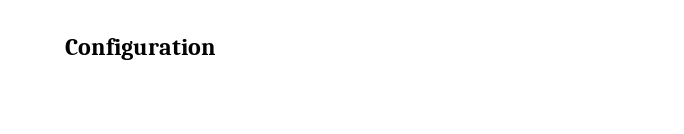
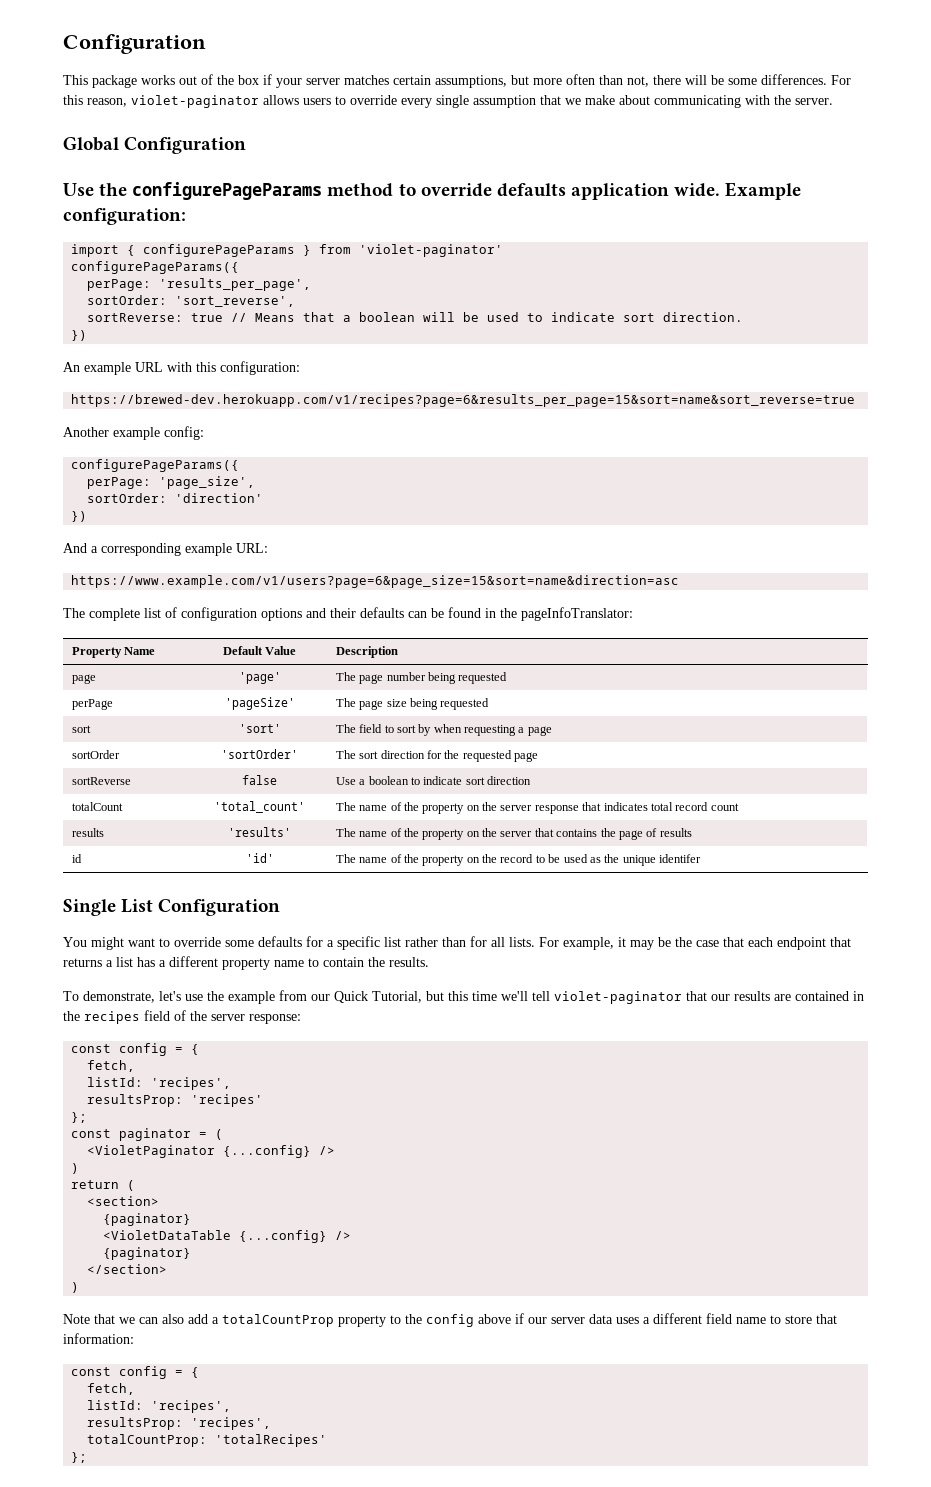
[65,38,216,60] Configuration -> [63,34,206,54] [63,74,851,88] [63,95,833,108] [63,137,247,154] [63,182,802,200] [63,208,186,225] [71,244,504,257] [71,261,240,274] [87,278,312,291] [87,295,296,307] [87,312,744,322] [71,330,88,341] [63,361,300,375] [71,394,856,407] [63,426,204,440] [71,459,240,472] [87,476,256,489] [87,493,264,503] [71,511,88,522] [63,543,268,556] [71,575,680,588] [63,607,633,621] [71,647,156,658] [222,646,297,655] [335,646,398,658] [71,674,96,684] [238,672,281,684] [335,672,508,684] [71,699,113,710] [224,697,295,710] [335,698,490,710] [71,725,91,733] [238,724,281,733] [335,724,552,736] [71,750,120,759] [221,749,298,759] [335,750,539,762] [71,777,131,785] [242,775,277,785] [335,776,532,785] [71,802,123,811] [214,801,305,813] [335,802,739,814] [71,828,104,837] [228,827,291,837] [335,828,692,840] [71,854,82,863] [245,853,274,863] [335,854,702,866] [63,899,281,916] [63,936,851,950] [63,956,429,970] [63,990,864,1004] [63,1010,301,1024] [71,1043,200,1056] [87,1060,136,1072] [87,1077,232,1090] [87,1094,264,1107] [71,1112,88,1123] [71,1128,224,1141] [87,1145,336,1158] [71,1163,80,1174] [71,1180,136,1191] [87,1196,160,1206] [103,1213,192,1226] [103,1230,352,1243] [103,1247,192,1260] [87,1264,168,1274] [71,1282,80,1293] [63,1313,837,1327] [63,1333,134,1344] [71,1366,200,1379] [87,1383,136,1395] [87,1400,232,1413] [87,1417,272,1430] [87,1434,328,1447] [71,1452,88,1463] Configuration // This package works out of the box if your server matches certain assumptions, but more often than not, there will be some differences. For this reason, violet-paginator allows users to override every single assumption that we make about communicating with the server. // Global Configuration // Use the configurePageParams method to override defaults application wide. Example configuration: // import { configurePageParams } from 'violet-paginator' // configurePageParams({ // perPage: 'results_per_page', // sortOrder: 'sort_reverse', // sortReverse: true // Means that a boolean will be used to indicate sort direction. // }) // An example URL with this configuration: // https://brewed-dev.herokuapp.com/v1/recipes?page=6&results_per_page=15&sort=name&sort_reverse=true // Another example config: // configurePageParams({ // perPage: 'page_size', // sortOrder: 'direction' // }) // And a corresponding example URL: // https://www.example.com/v1/users?page=6&page_size=15&sort=name&direction=asc // The complete list of configuration options and their defaults can be found in the pageInfoTranslator: // Property Name | Default Value | Description // page | 'page' | The page number being requested // perPage | 'pageSize' | The page size being requested // sort | 'sort' | The field to sort by when requesting a page // sortOrder | 'sortOrder' | The sort direction for the requested page // sortReverse | false | Use a boolean to indicate sort direction // totalCount | 'total_count' | The name of the property on the server response that indicates total record count // results | 'results' | The name of the property on the server that contains the page of results // id | 'id' | The name of the property on the record to be used as the unique identifer // Single List Configuration // You might want to override some defaults for a specific list rather than for all lists. For example, it may be the case that each endpoint that returns a list has a different property name to contain the results. // To demonstrate, let's use the example from our Quick Tutorial, but this time we'll tell violet-paginator that our results are contained in the recipes field of the server response: // const config = { // fetch, // listId: 'recipes', // resultsProp: 'recipes' // }; // const paginator = ( // <VioletPaginator {...config} /> // ) // return ( // <section> // {paginator} // <VioletDataTable {...config} /> // {paginator} // </section> // ) // Note that we can also add a totalCountProp property to the config above if our server data uses a different field name to store that information: // const config = { // fetch, // listId: 'recipes', // resultsProp: 'recipes', // totalCountProp: 'totalRecipes' // };

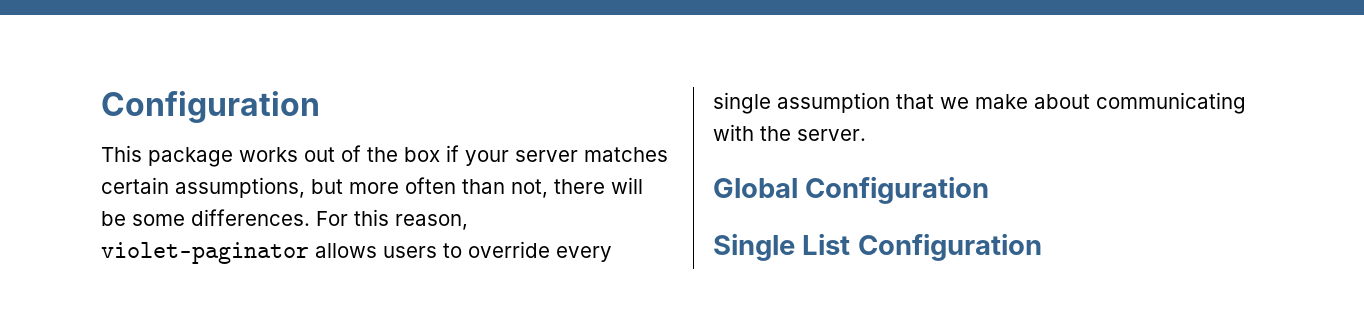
[63,182,802,200] [63,208,186,225] [71,244,504,257] [71,261,240,274] [87,278,312,291] [87,295,296,307] [87,312,744,322] [71,330,88,341] [63,361,300,375] [71,394,856,407] [63,426,204,440] [71,459,240,472] [87,476,256,489] [87,493,264,503] [71,511,88,522] [63,543,268,556] [71,575,680,588] [63,607,633,621] [71,647,156,658] [222,646,297,655] [335,646,398,658] [71,674,96,684] [238,672,281,684] [335,672,508,684] [71,699,113,710] [224,697,295,710] [335,698,490,710] [71,725,91,733] [238,724,281,733] [335,724,552,736] [71,750,120,759] [221,749,298,759] [335,750,539,762] [71,777,131,785] [242,775,277,785] [335,776,532,785] [71,802,123,811] [214,801,305,813] [335,802,739,814] [71,828,104,837] [228,827,291,837] [335,828,692,840] [71,854,82,863] [245,853,274,863] [335,854,702,866] [63,899,281,916] [63,936,851,950] [63,956,429,970] [63,990,864,1004] [63,1010,301,1024] [71,1043,200,1056] [87,1060,136,1072] [87,1077,232,1090] [87,1094,264,1107] [71,1112,88,1123] [71,1128,224,1141] [87,1145,336,1158] [71,1163,80,1174] [71,1180,136,1191] [87,1196,160,1206] [103,1213,192,1226] [103,1230,352,1243] [103,1247,192,1260] [87,1264,168,1274] [71,1282,80,1293] [63,1313,837,1327] [63,1333,134,1344] [71,1366,200,1379] [87,1383,136,1395] [87,1400,232,1413] [87,1417,272,1430] [87,1434,328,1447] [71,1452,88,1463] Use the configurePageParams method to override defaults application wide. Example configuration: // import { configurePageParams } from 'violet-paginator' // configurePageParams({ // perPage: 'results_per_page', // sortOrder: 'sort_reverse', // sortReverse: true // Means that a boolean will be used to indicate sort direction. // }) // An example URL with this configuration: // https://brewed-dev.herokuapp.com/v1/recipes?page=6&results_per_page=15&sort=name&sort_reverse=true // Another example config: // configurePageParams({ // perPage: 'page_size', // sortOrder: 'direction' // }) // And a corresponding example URL: // https://www.example.com/v1/users?page=6&page_size=15&sort=name&direction=asc // The complete list of configuration options and their defaults can be found in the pageInfoTranslator: // Property Name | Default Value | Description // page | 'page' | The page number being requested // perPage | 'pageSize' | The page size being requested // sort | 'sort' | The field to sort by when requesting a page // sortOrder | 'sortOrder' | The sort direction for the requested page // sortReverse | false | Use a boolean to indicate sort direction // totalCount | 'total_count' | The name of the property on the server response that indicates total record count // results | 'results' | The name of the property on the server that contains the page of results // id | 'id' | The name of the property on the record to be used as the unique identifer // Single List Configuration // You might want to override some defaults for a specific list rather than for all lists. For example, it may be the case that each endpoint that returns a list has a different property name to contain the results. // To demonstrate, let's use the example from our Quick Tutorial, but this time we'll tell violet-paginator that our results are contained in the recipes field of the server response: // const config = { // fetch, // listId: 'recipes', // resultsProp: 'recipes' // }; // const paginator = ( // <VioletPaginator {...config} /> // ) // return ( // <section> // {paginator} // <VioletDataTable {...config} /> // {paginator} // </section> // ) // Note that we can also add a totalCountProp property to the config above if our server data uses a different field name to store that information: // const config = { // fetch, // listId: 'recipes', // resultsProp: 'recipes', // totalCountProp: 'totalRecipes' // }; -> [713,233,1042,261] Single List Configuration

